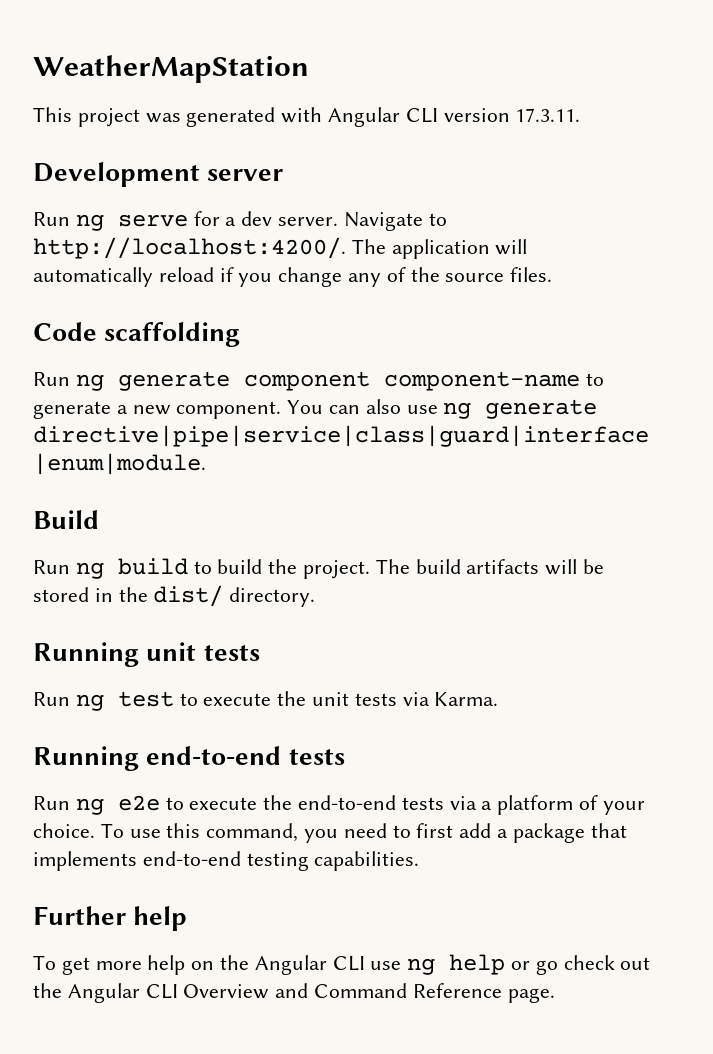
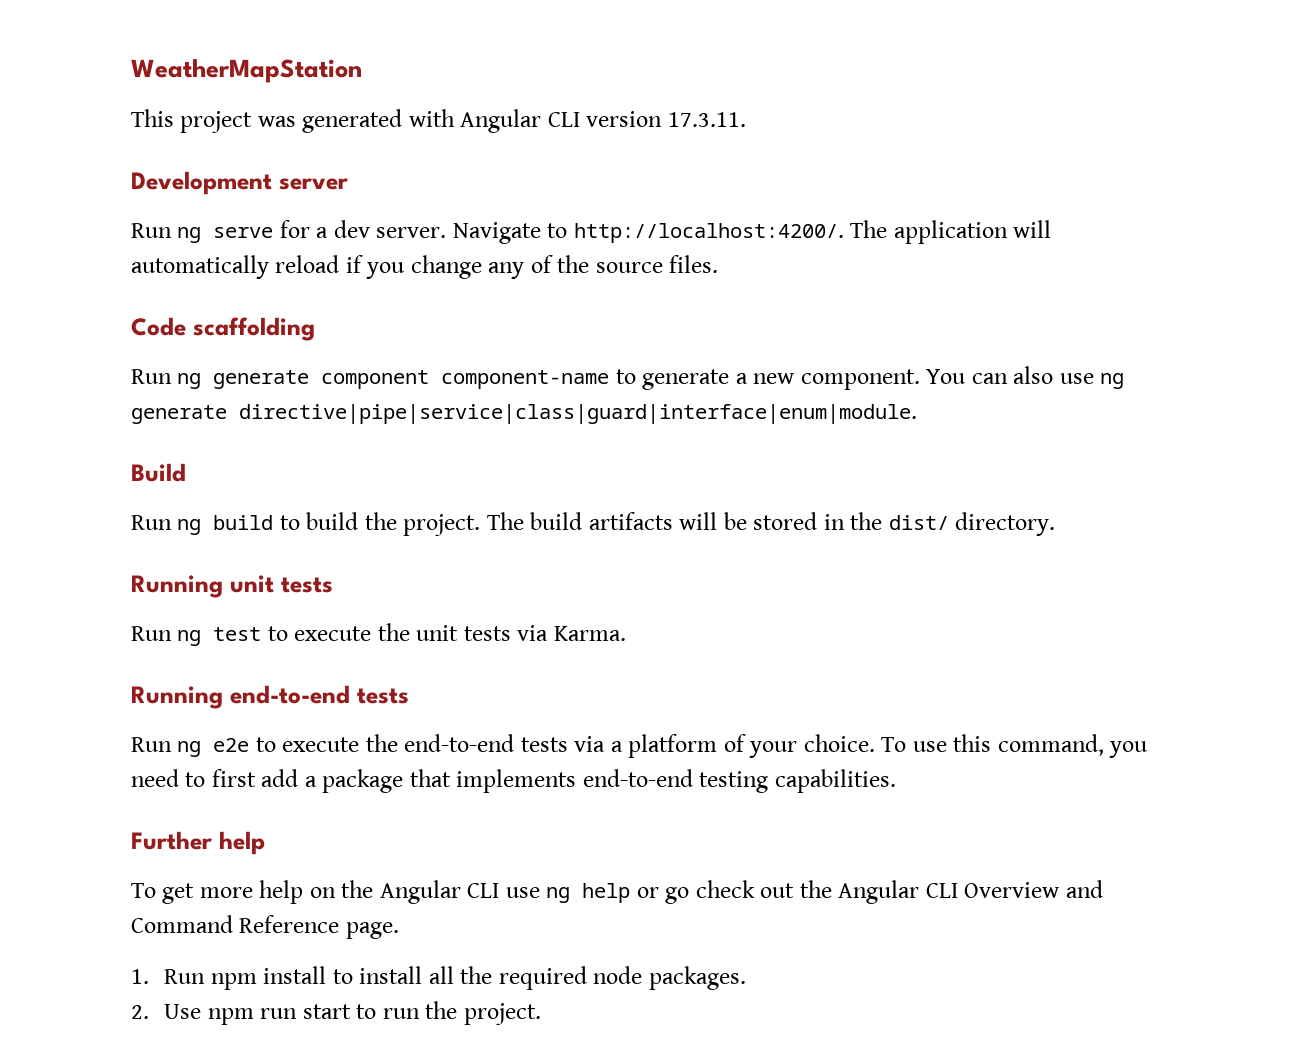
(555, 995) none -> [131,966,746,990] [131,1001,541,1025] // 1. Run npm install to install all the required node packages. // 2. Use npm run start to run the project.

